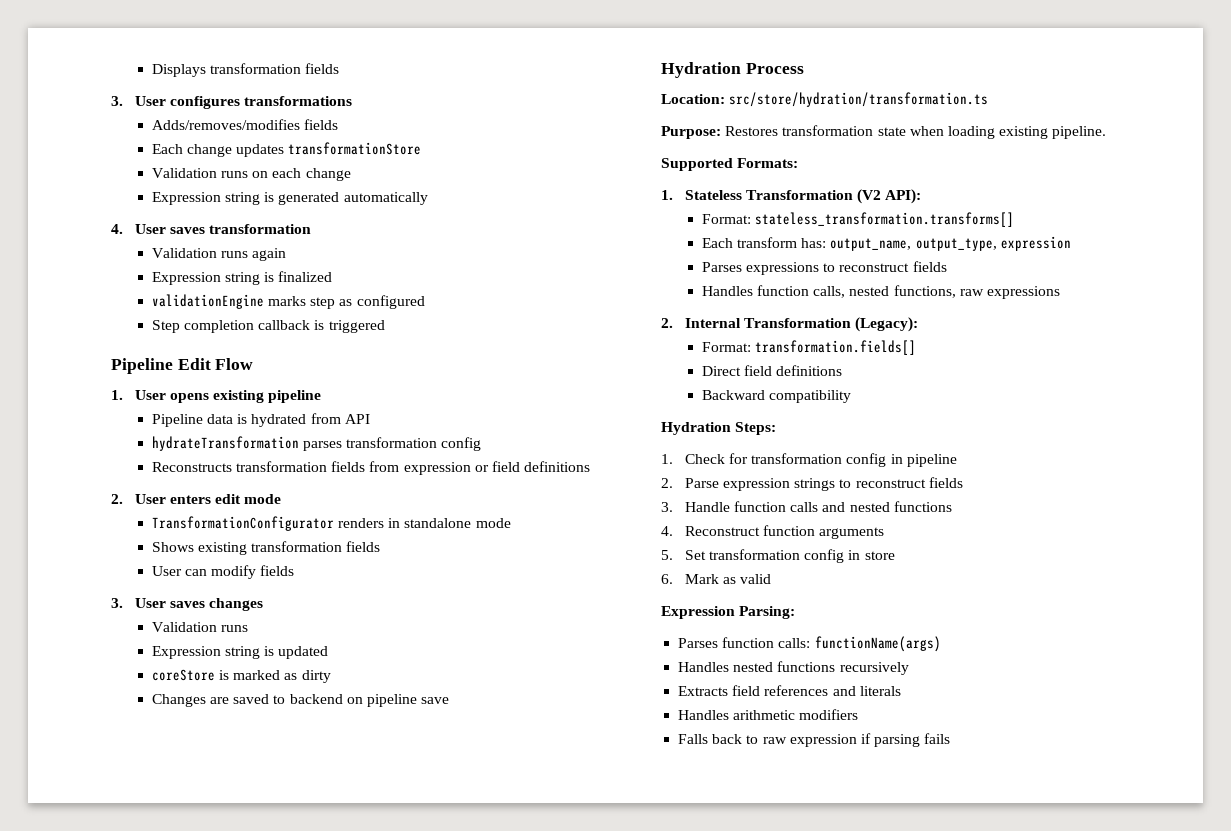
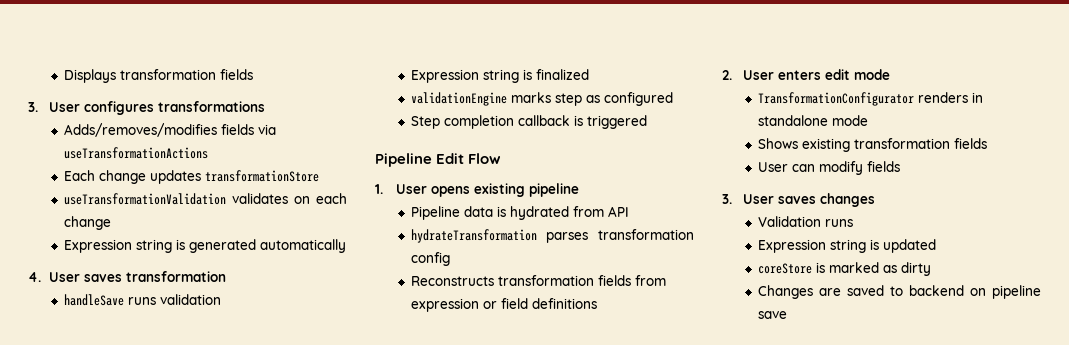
(339, 124) none -> [257,124,276,135] [63,147,208,159] via useTransformationActions
[151,168,249,178] Validation runs -> [63,193,288,205] useTransformationValidation validates
[151,248,287,261] Validation runs again -> [63,294,221,306] handleSave runs validation
[661,62,804,78] [661,92,989,107] [661,125,1107,139] [661,158,799,171] [661,189,922,204] [701,212,1015,227] [701,236,1071,251] [701,261,947,275] [701,285,1060,299] [661,317,919,332] [701,340,917,355] [701,365,843,376] [701,390,852,403] [661,422,777,435] [661,453,957,467] [661,477,963,491] [661,501,952,512] [661,525,885,539] [661,549,895,563] [661,574,772,584] [661,606,796,619] [678,636,941,652] [678,661,909,675] [678,685,901,696] [678,709,859,720] [678,733,951,747] // Hydration Process // Location: src/store/hydration/transformation.ts // Purpose: Restores transformation state when loading existing pipeline. // Supported Formats: // 1. Stateless Transformation (V2 API): // Format: stateless_transformation.transforms[] // Each transform has: output_name, output_type, expression // Parses expressions to reconstruct fields // Handles function calls, nested functions, raw expressions // 2. Internal Transformation (Legacy): // Format: transformation.fields[] // Direct field definitions // Backward compatibility // Hydration Steps: // 1. Check for transformation config in pipeline // 2. Parse expression strings to reconstruct fields // 3. Handle function calls and nested functions // 4. Reconstruct function arguments // 5. Set transformation config in store // 6. Mark as valid // Expression Parsing: // Parses function calls: functionName(args) // Handles nested functions recursively // Extracts field references and literals // Handles arithmetic modifiers // Falls back to raw expression if parsing fails -> (787, 315) none

